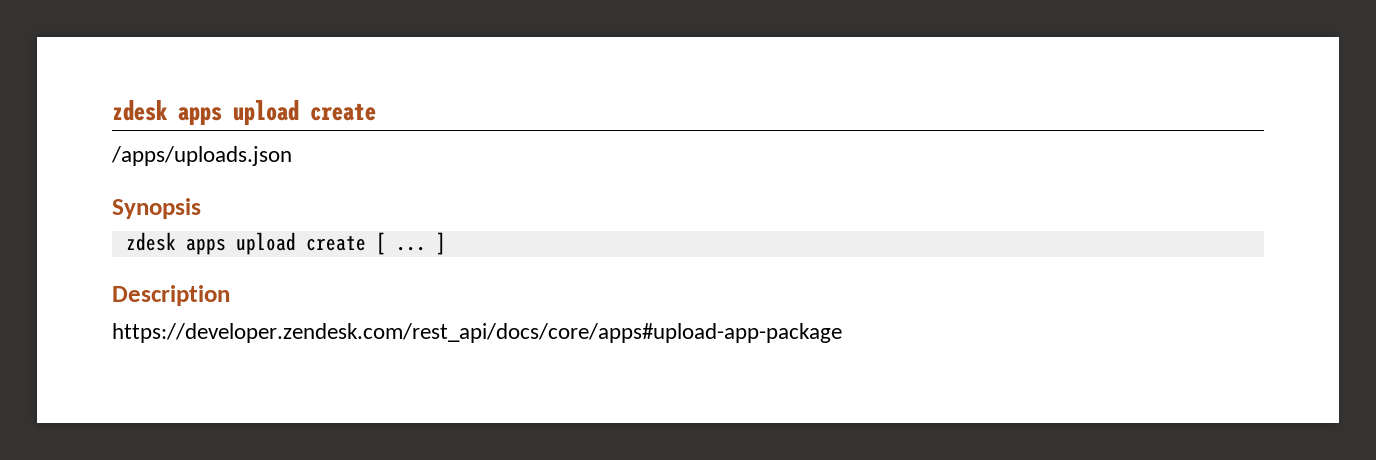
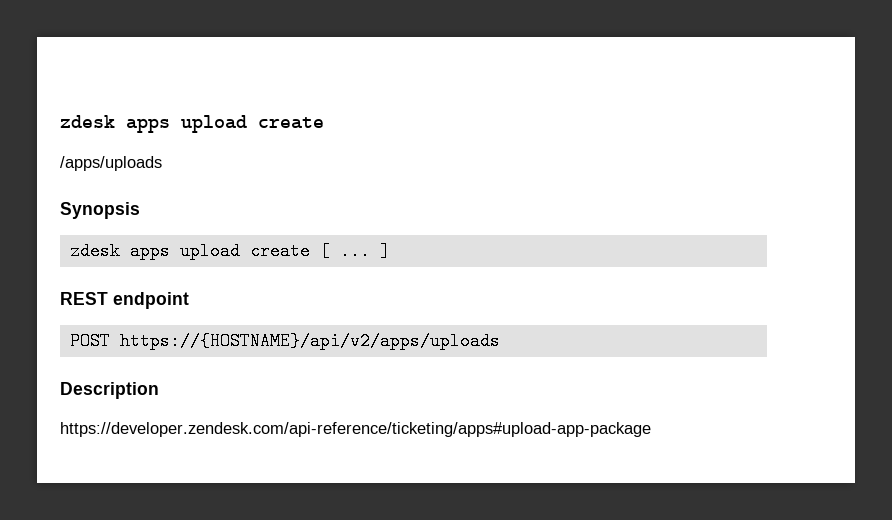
[111,146,292,166] /apps/uploads.json -> [60,156,162,171] /apps/uploads
(446, 243) none -> [60,292,189,309] [69,332,500,350] // REST endpoint // POST https://{HOSTNAME}/api/v2/apps/uploads
[112,323,842,343] https://developer.zendesk.com/rest_api/docs/core/apps#upload-app-package -> [60,422,651,437] https://developer.zendesk.com/api-reference/ticketing/apps#upload-app-package

